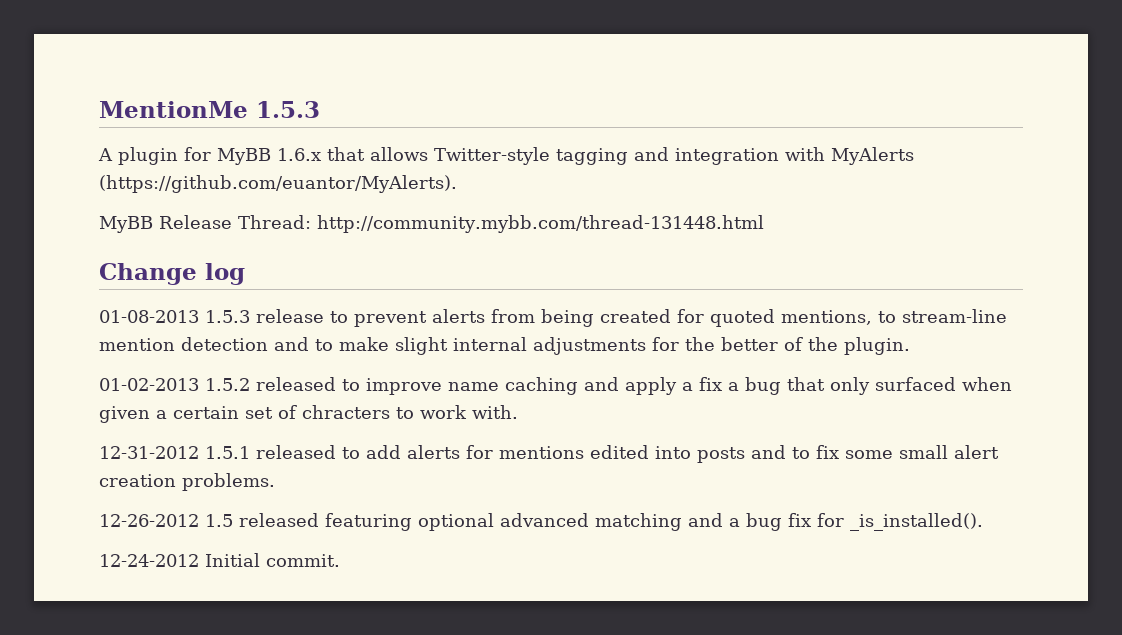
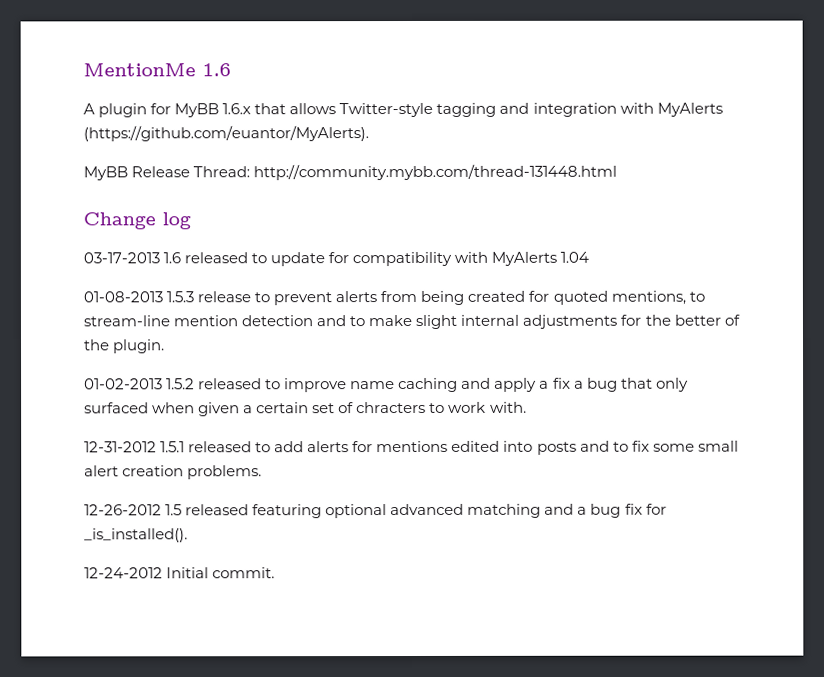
[256,101,320,118] 1.5.3 -> [202,63,231,77] 1.6
(245, 274) none -> [83,251,590,267] // 03-17-2013 1.6 released to update for compatibility with MyAlerts 1.04

